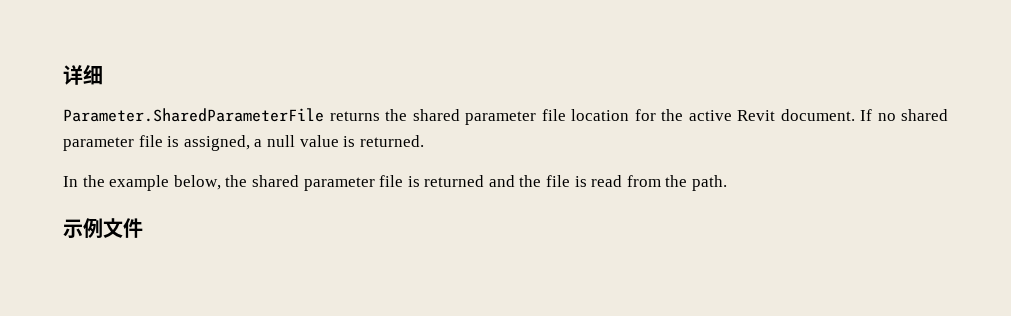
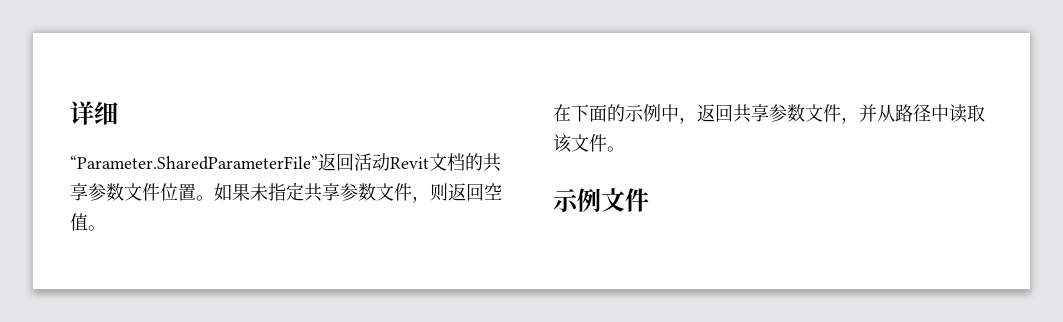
[63,108,948,125] [63,135,424,151] [63,175,728,191] Parameter.SharedParameterFile returns the shared parameter file location for the active Revit document. If no shared parameter file is assigned, a null value is returned. // In the example below, the shared parameter file is returned and the file is read from the path. -> [70,153,501,172] [70,182,502,203] [70,213,106,231] [553,104,985,124] [553,134,625,153] “Parameter.SharedParameterFile”返回活动Revit文档的共享参数文件位置。如果未指定共享参数文件，则返回空值。 // 在下面的示例中，返回共享参数文件，并从路径中读取该文件。

